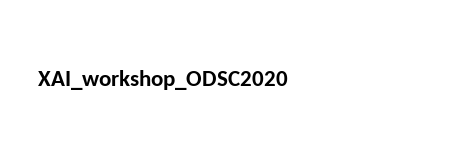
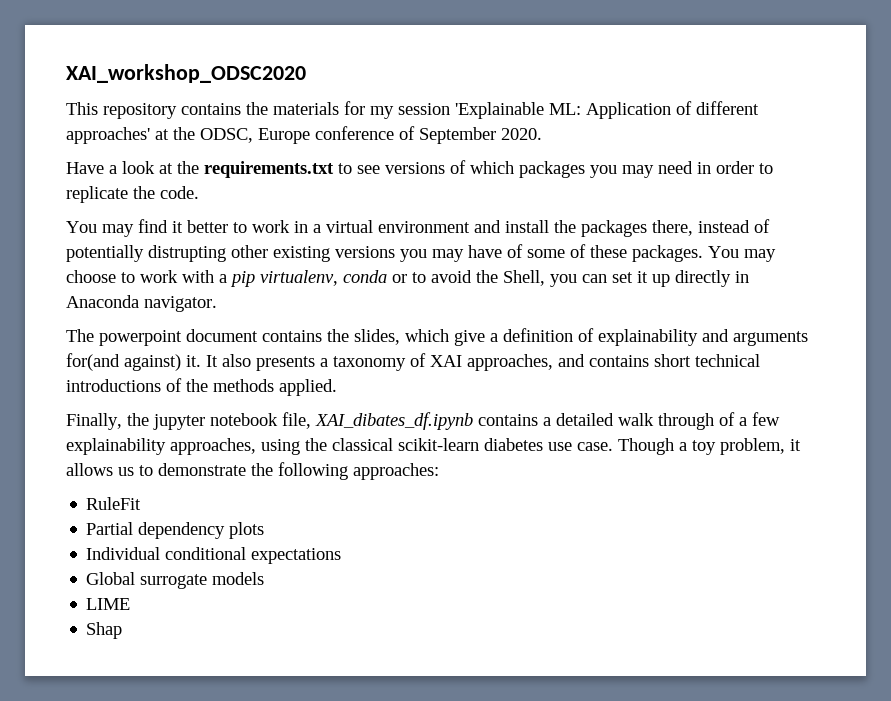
(288, 80) none -> [66,101,759,119] [66,126,542,144] [66,160,773,178] [66,186,199,203] [66,219,770,237] [66,244,776,262] [66,270,749,287] [66,295,217,312] [66,328,808,346] [66,353,760,371] [66,378,337,396] [66,412,780,430] [66,438,801,455] [66,462,439,480] [86,497,142,510] [86,522,265,539] [86,547,342,564] [86,572,265,589] [86,598,131,610] [86,622,123,639] // This repository contains the materials for my session 'Explainable ML: Application of different approaches' at the ODSC, Europe conference of September 2020. // Have a look at the requirements.txt to see versions of which packages you may need in order to replicate the code. // You may find it better to work in a virtual environment and install the packages there, instead of potentially distrupting other existing versions you may have of some of these packages. You may choose to work with a pip virtualenv, conda or to avoid the Shell, you can set it up directly in Anaconda navigator. // The powerpoint document contains the slides, which give a definition of explainability and arguments for(and against) it. It also presents a taxonomy of XAI approaches, and contains short technical introductions of the methods applied. // Finally, the jupyter notebook file, XAI_dibates_df.ipynb contains a detailed walk through of a few explainability approaches, using the classical scikit-learn diabetes use case. Though a toy problem, it allows us to demonstrate the following approaches: // RuleFit // Partial dependency plots // Individual conditional expectations // Global surrogate models // LIME // Shap

